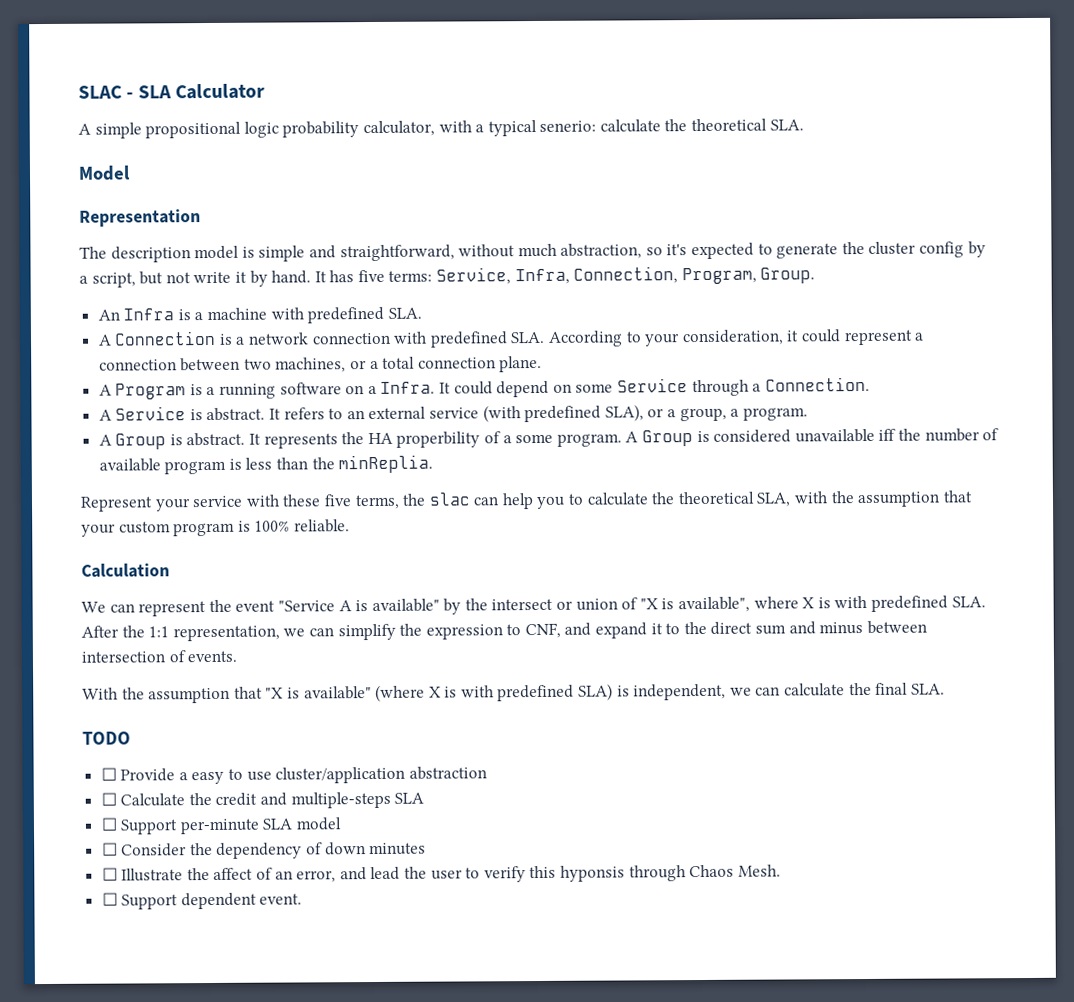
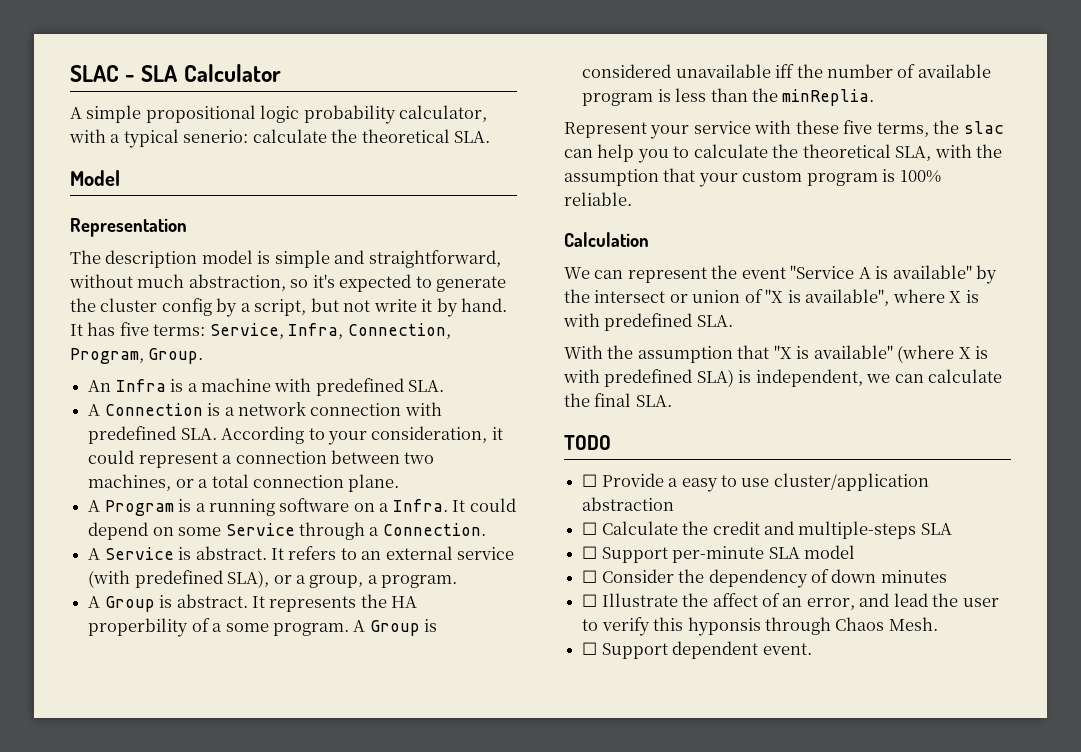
[81,620,927,642] [81,650,238,663] After the 1:1 representation, we can simplify the expression to CNF, and expand it to the direct sum and minus between intersection of events. -> (733, 321) none

